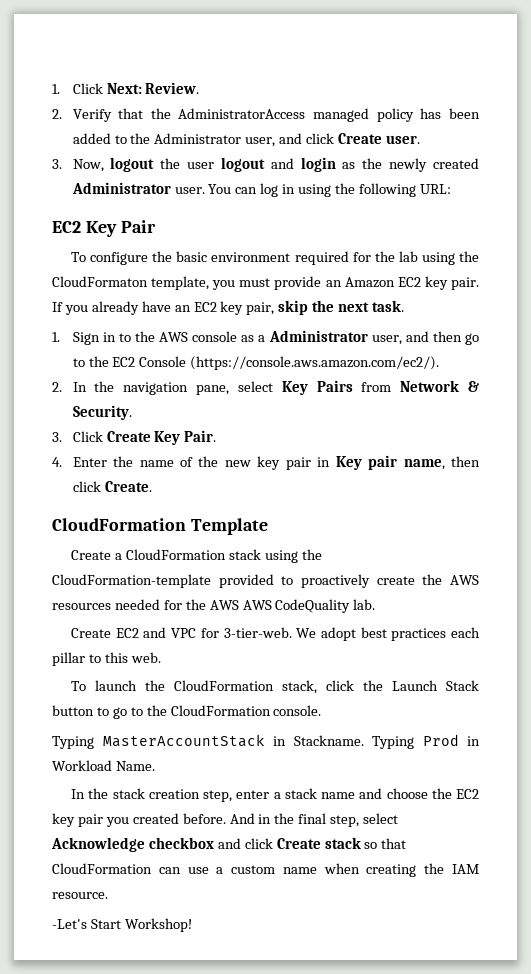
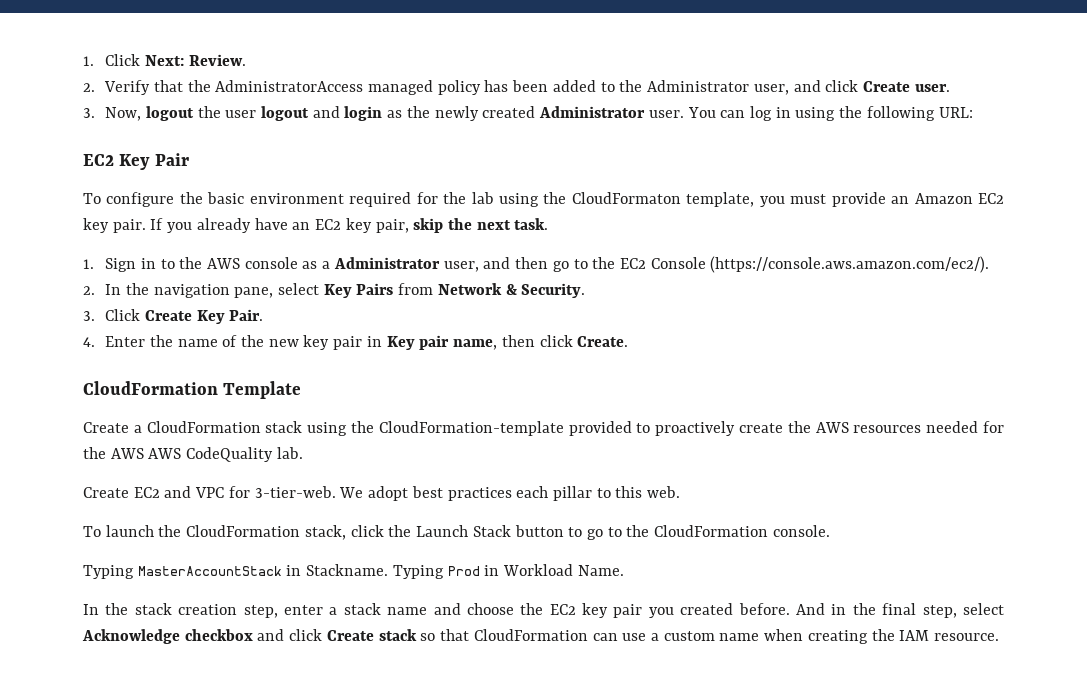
[52,918,192,932] // -Let's Start Workshop! -> (1000, 637) none

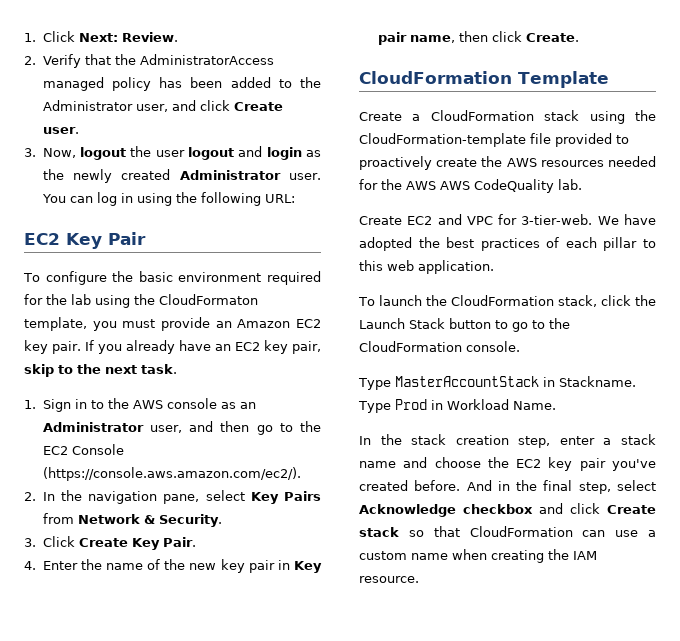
(444, 225) none -> [58,365,73,374] to
[322,261,331,269] a -> [239,402,256,409] an
(564, 428) none -> [530,133,551,144] file
[368,486,409,501] adopt -> [624,214,656,225] [359,237,440,251] have adopted the
(512, 494) none -> [546,237,560,248] of
[647,486,681,498] web. -> [387,260,494,274] web application.
[83,565,134,579] Typing -> [358,378,391,390] Type
[392,565,444,579] Typing -> [358,401,391,413] Type
[648,607,674,618] you -> [612,459,656,471] you've

